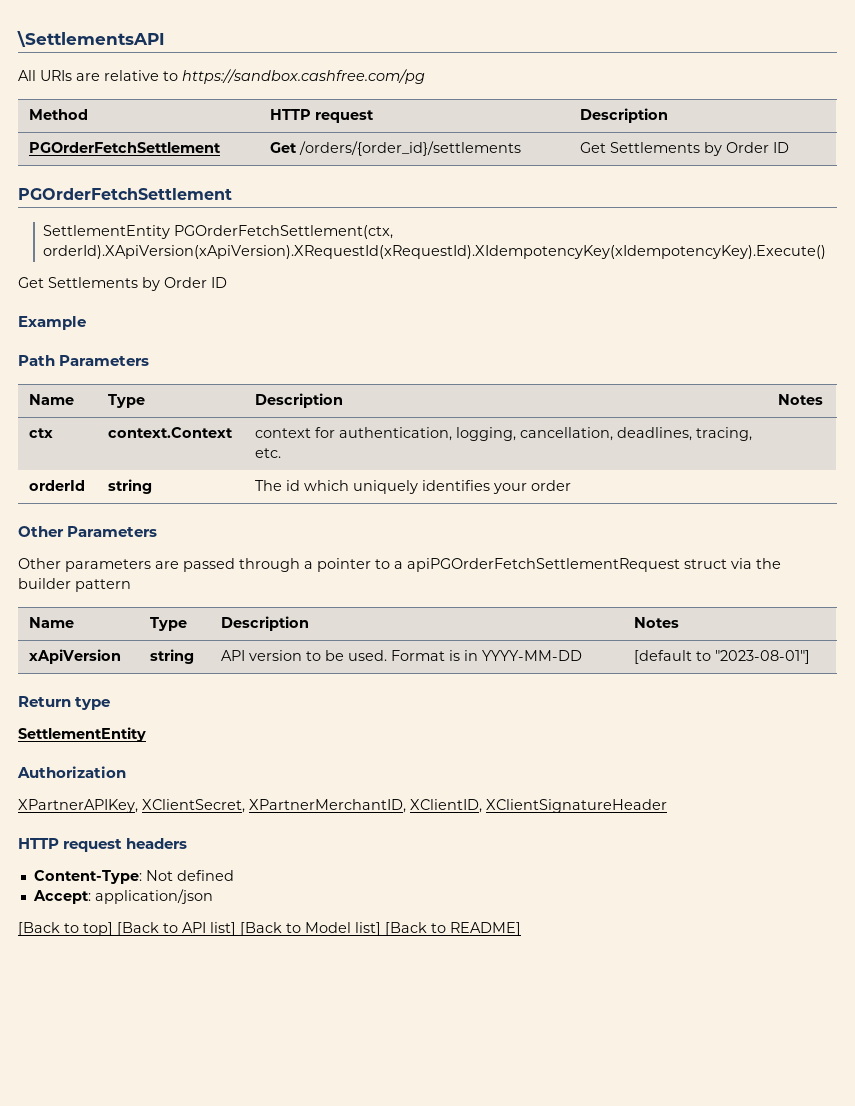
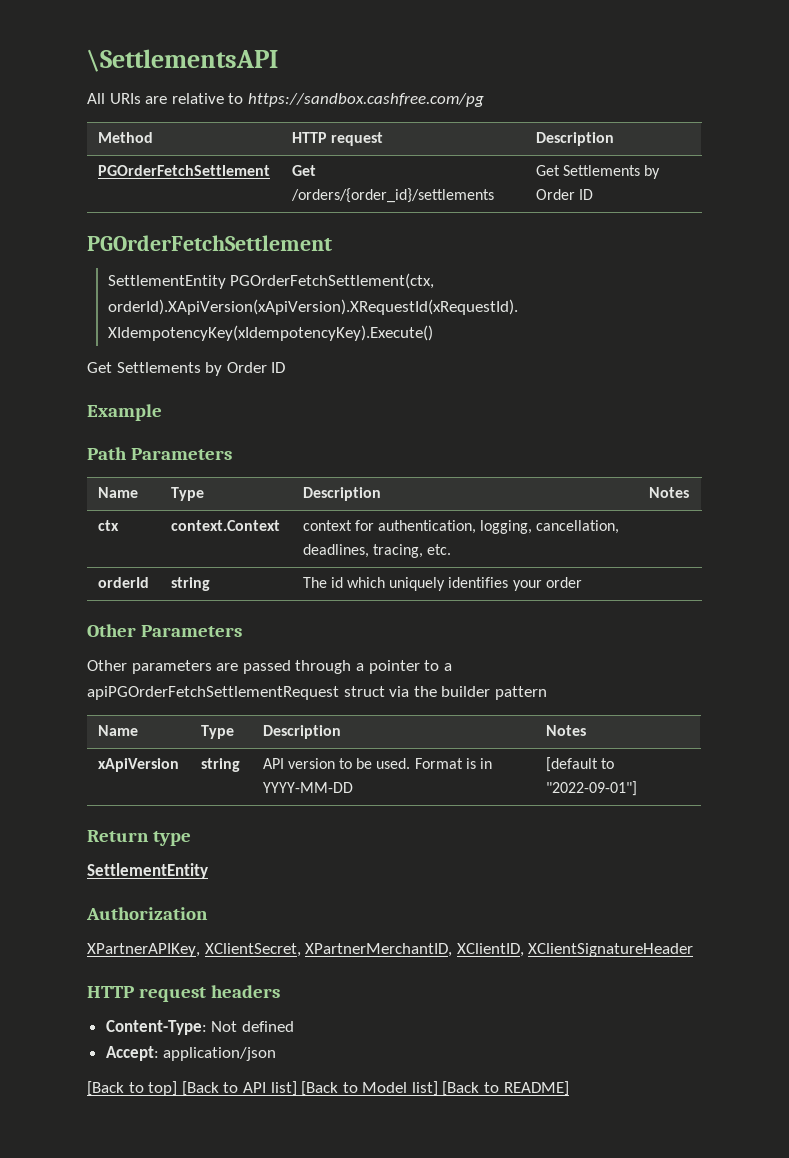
[715,650,811,664] "2023-08-01"] -> [545,781,637,796] "2022-09-01"]

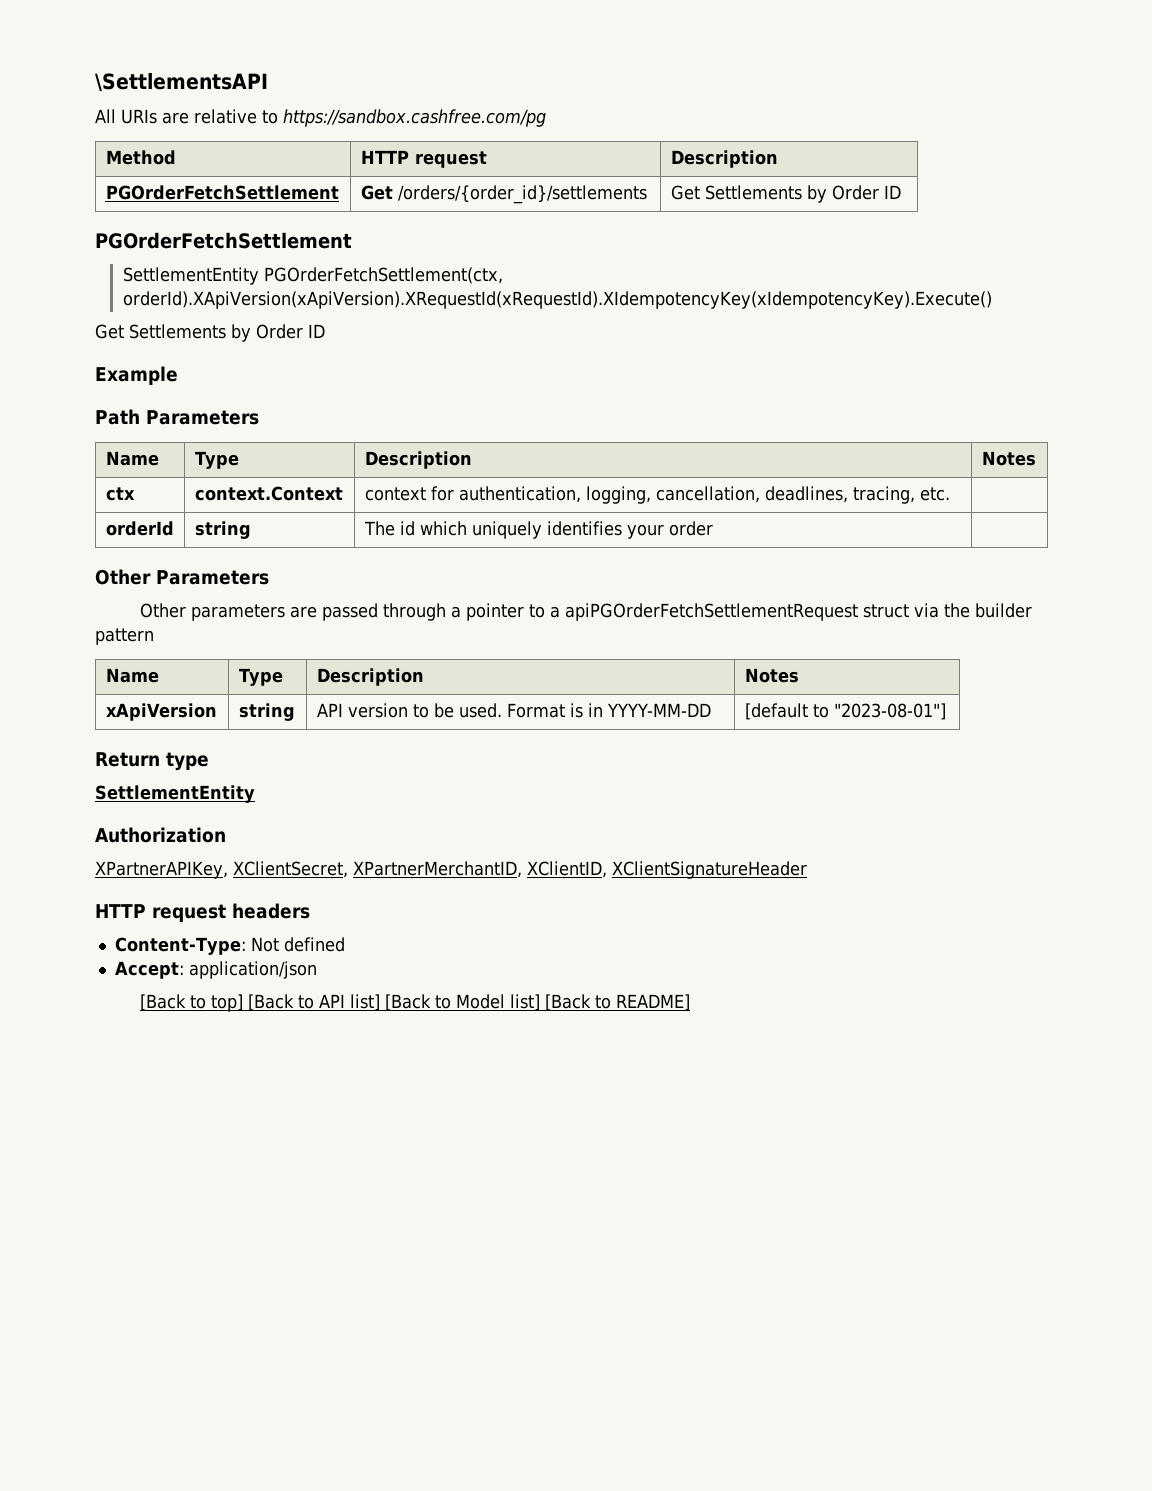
[545,781,637,796] "2022-09-01"] -> [833,703,946,720] "2023-08-01"]

